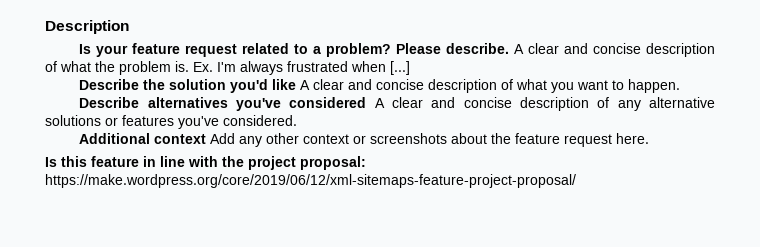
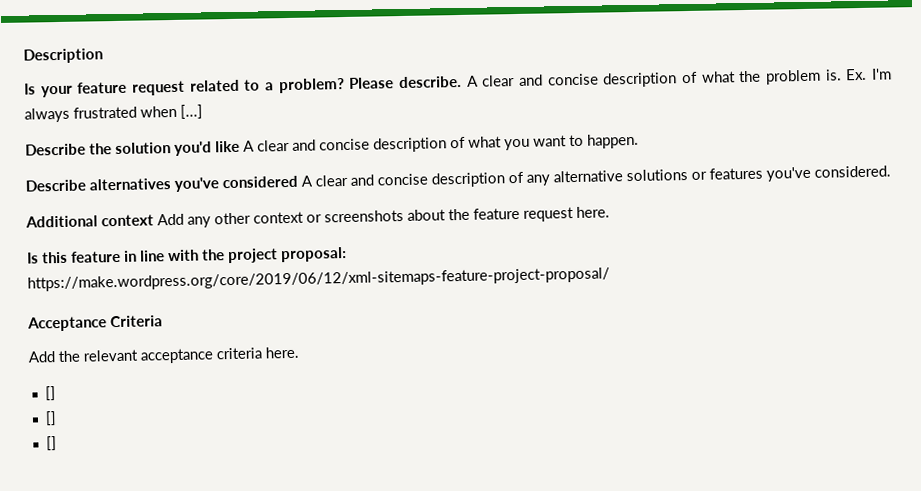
(576, 181) none -> [27,315,164,332] [28,346,299,364] [44,386,56,401] [44,411,57,426] [45,436,57,451] // Acceptance Criteria // Add the relevant acceptance criteria here. // [] // [] // []

